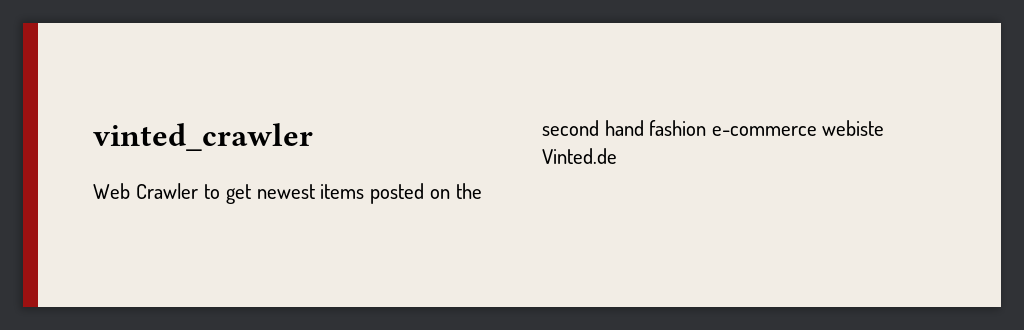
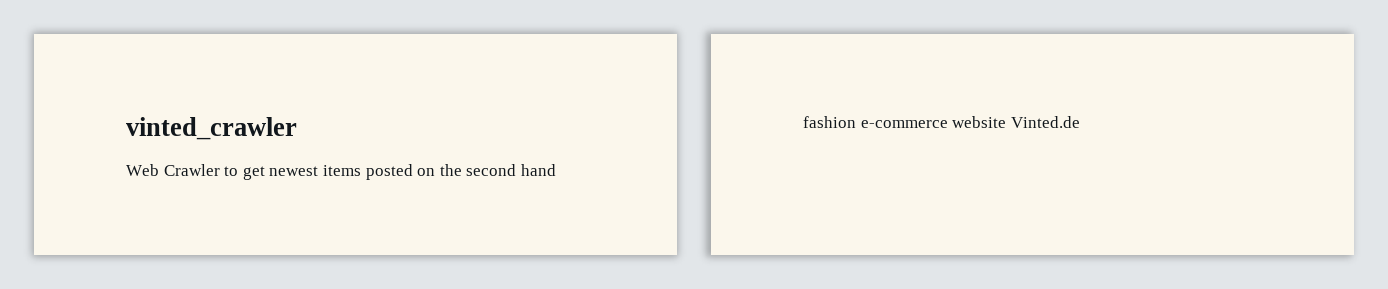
[822,120,885,136] webiste -> [952,116,1007,128] website

